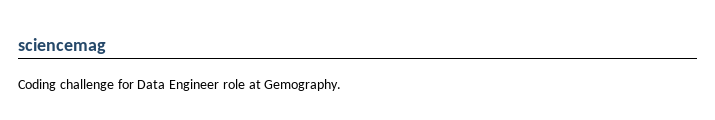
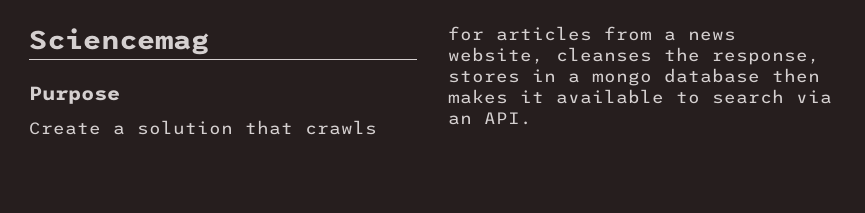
[18,38,106,54] [18,79,342,91] sciencemag // Coding challenge for Data Engineer role at Gemography. -> [29,28,209,55] [29,86,120,104] [29,120,377,135] [448,26,736,41] [448,47,820,65] [448,68,820,86] [448,89,832,104] [448,112,532,125] Sciencemag // Purpose // Create a solution that crawls for articles from a news website, cleanses the response, stores in a mongo database then makes it available to search via an API.

